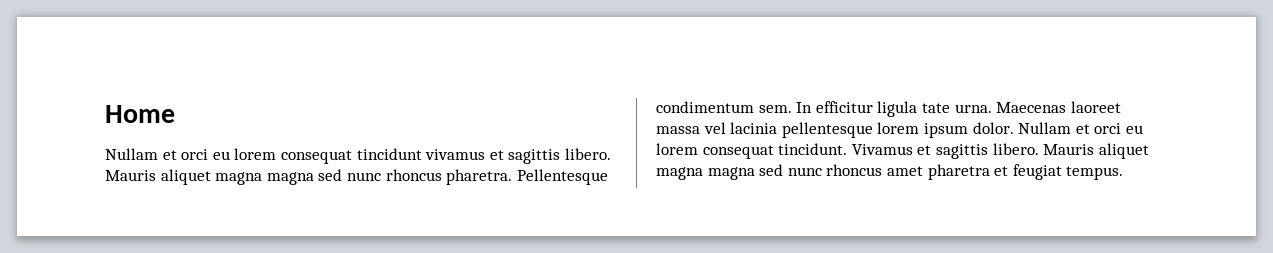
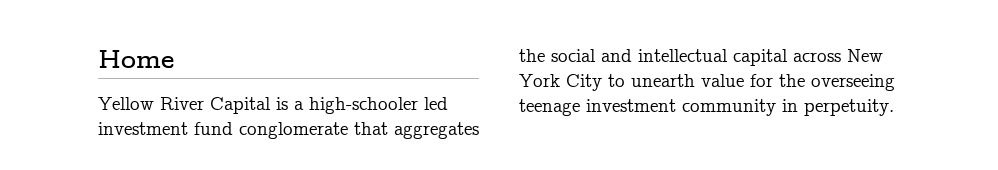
[105,148,611,164] [105,169,608,185] [656,101,1121,117] [656,122,1143,138] [656,143,1149,159] [656,164,1124,180] Nullam et orci eu lorem consequat tincidunt vivamus et sagittis libero. Mauris aliquet magna magna sed nunc rhoncus pharetra. Pellentesque condimentum sem. In efficitur ligula tate urna. Maecenas laoreet massa vel lacinia pellentesque lorem ipsum dolor. Nullam et orci eu lorem consequat tincidunt. Vivamus et sagittis libero. Mauris aliquet magna magna sed nunc rhoncus amet pharetra et feugiat tempus. -> [98,97,448,114] [98,122,479,139] [519,49,883,66] [519,74,895,91] [519,99,894,116] Yellow River Capital is a high-schooler led investment fund conglomerate that aggregates the social and intellectual capital across New York City to unearth value for the overseeing teenage investment community in perpetuity.

